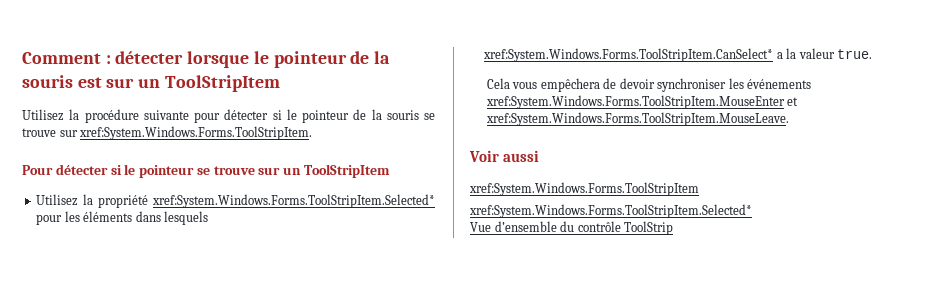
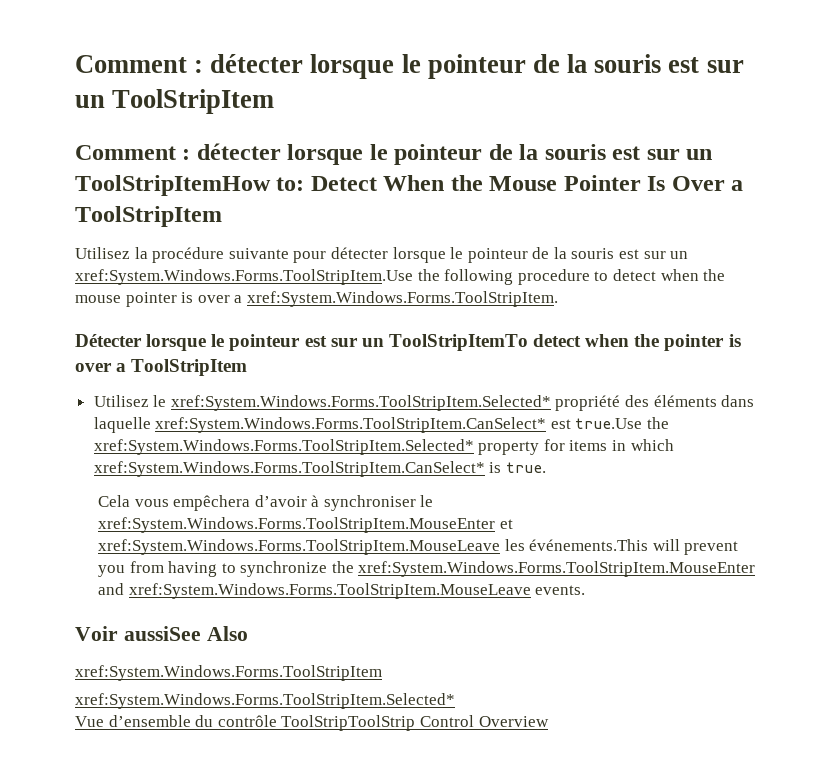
(280, 83) none -> [75,143,713,165] [75,175,744,196] [75,206,222,227] // Comment : détecter lorsque le pointeur de la souris est sur un ToolStripItemHow to: Detect When the Mouse Pointer Is Over a ToolStripItem
[272,109,435,123] [22,126,313,140] [22,164,391,178] [36,194,435,208] [36,211,209,225] [483,48,873,62] [486,78,812,92] [485,95,799,109] [485,112,789,126] si le pointeur de la souris se trouve sur xref:System.Windows.Forms.ToolStripItem. // Pour détecter si le pointeur se trouve sur un ToolStripItem // Utilisez la propriété xref:System.Windows.Forms.ToolStripItem.Selected* pour les éléments dans lesquels xref:System.Windows.Forms.ToolStripItem.CanSelect* a la valeur true. // Cela vous empêchera de devoir synchroniser les événements xref:System.Windows.Forms.ToolStripItem.MouseEnter et xref:System.Windows.Forms.ToolStripItem.MouseLeave. -> [392,247,689,263] [75,269,726,285] [75,291,558,307] [75,334,741,351] [75,359,248,376] [93,395,755,411] [93,417,670,433] [93,439,674,455] [93,461,546,477] [97,495,434,511] [97,517,513,533] [97,539,739,555] [97,561,756,577] [97,583,586,599] lorsque le pointeur de la souris est sur un xref:System.Windows.Forms.ToolStripItem.Use the following procedure to detect when the mouse pointer is over a xref:System.Windows.Forms.ToolStripItem. // Détecter lorsque le pointeur est sur un ToolStripItemTo detect when the pointer is over a ToolStripItem // Utilisez le xref:System.Windows.Forms.ToolStripItem.Selected* propriété des éléments dans laquelle xref:System.Windows.Forms.ToolStripItem.CanSelect* est true.Use the xref:System.Windows.Forms.ToolStripItem.Selected* property for items in which xref:System.Windows.Forms.ToolStripItem.CanSelect* is true. // Cela vous empêchera d’avoir à synchroniser le xref:System.Windows.Forms.ToolStripItem.MouseEnter et xref:System.Windows.Forms.ToolStripItem.MouseLeave les événements.This will prevent you from having to synchronize the xref:System.Windows.Forms.ToolStripItem.MouseEnter and xref:System.Windows.Forms.ToolStripItem.MouseLeave events.
[503,150,540,162] aussi -> [123,626,248,641] aussiSee Also
[624,221,674,235] ToolStrip -> [281,715,549,731] ToolStripToolStrip Control Overview

